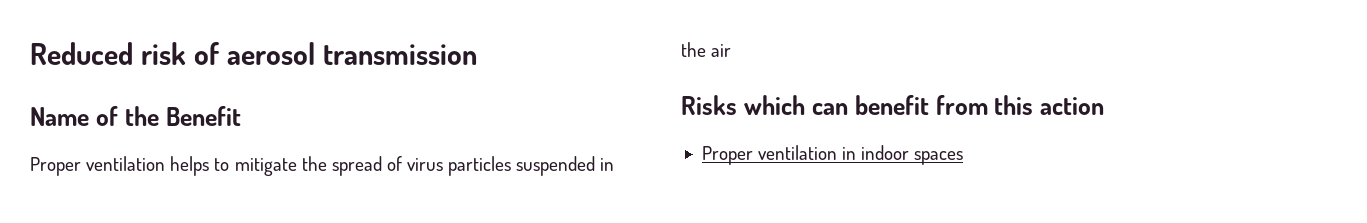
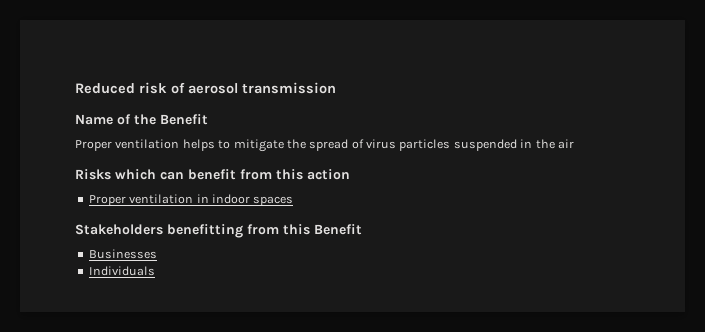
(964, 158) none -> [75,224,362,238] [88,249,157,259] [88,266,155,276] // Stakeholders benefitting from this Benefit // Businesses // Individuals

